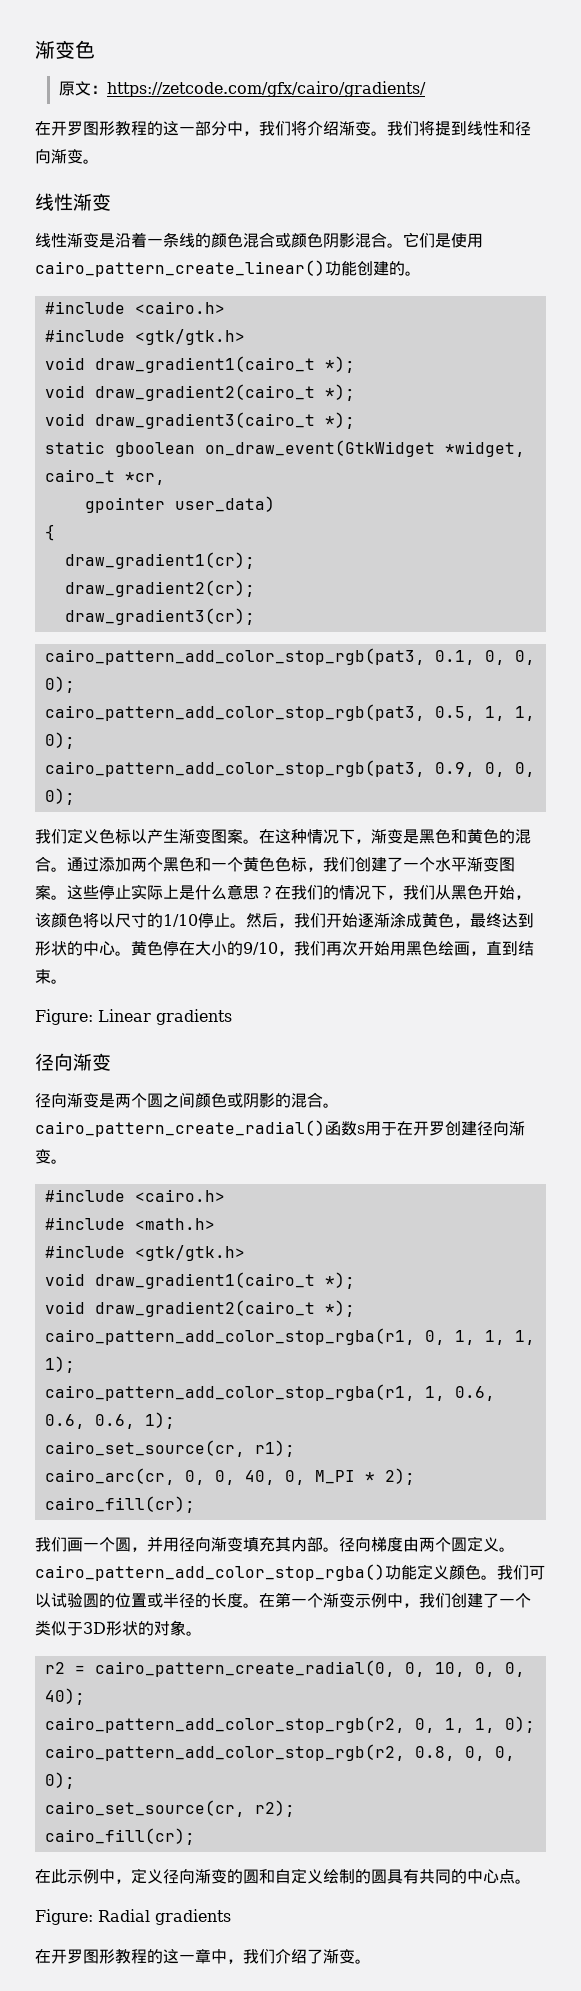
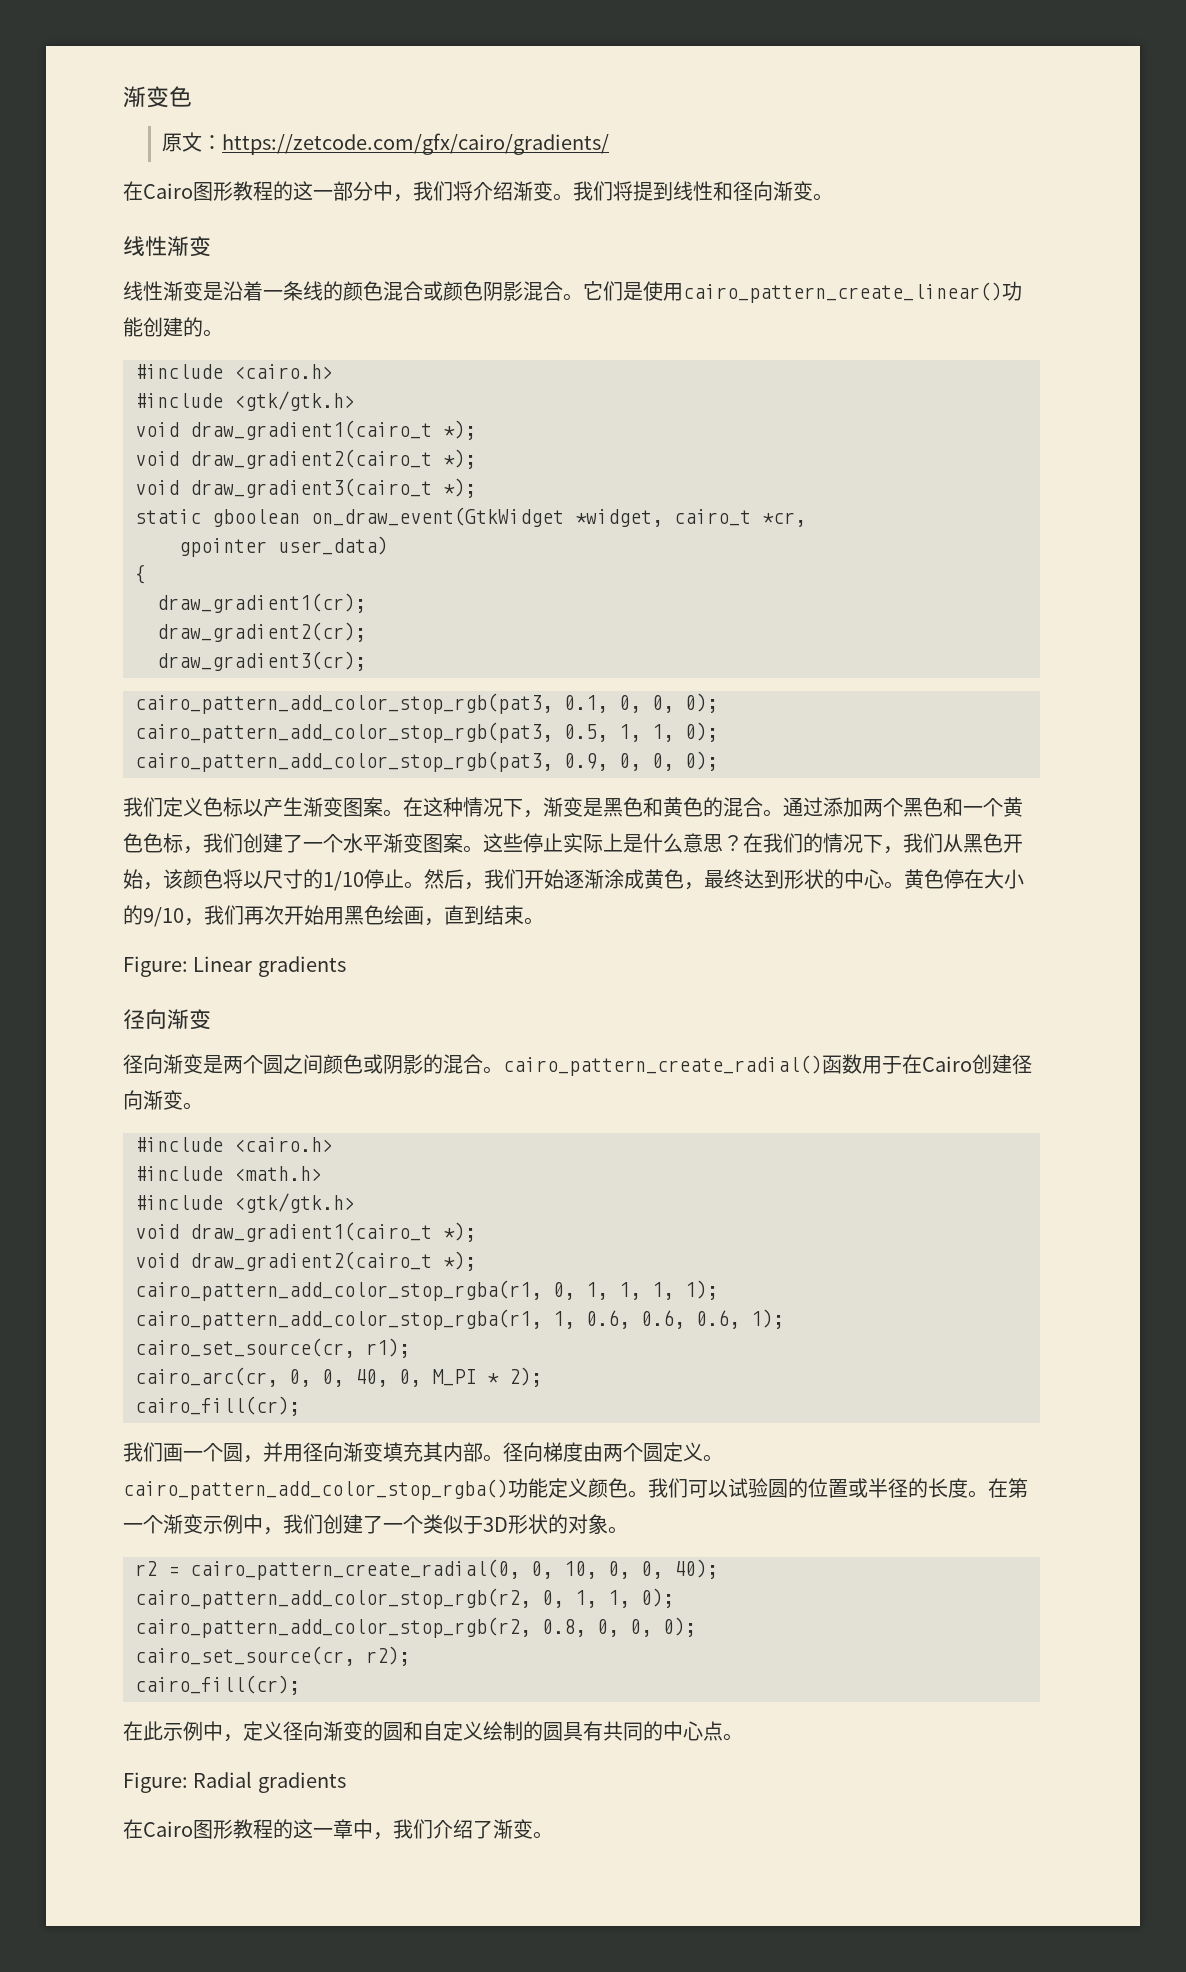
[51,121,83,136] 开罗 -> [143,183,193,199] Cairo
[357,1121,445,1136] s用于在开罗 -> [862,1054,972,1074] 用于在Cairo
[51,1949,83,1964] 开罗 -> [143,1821,193,1837] Cairo

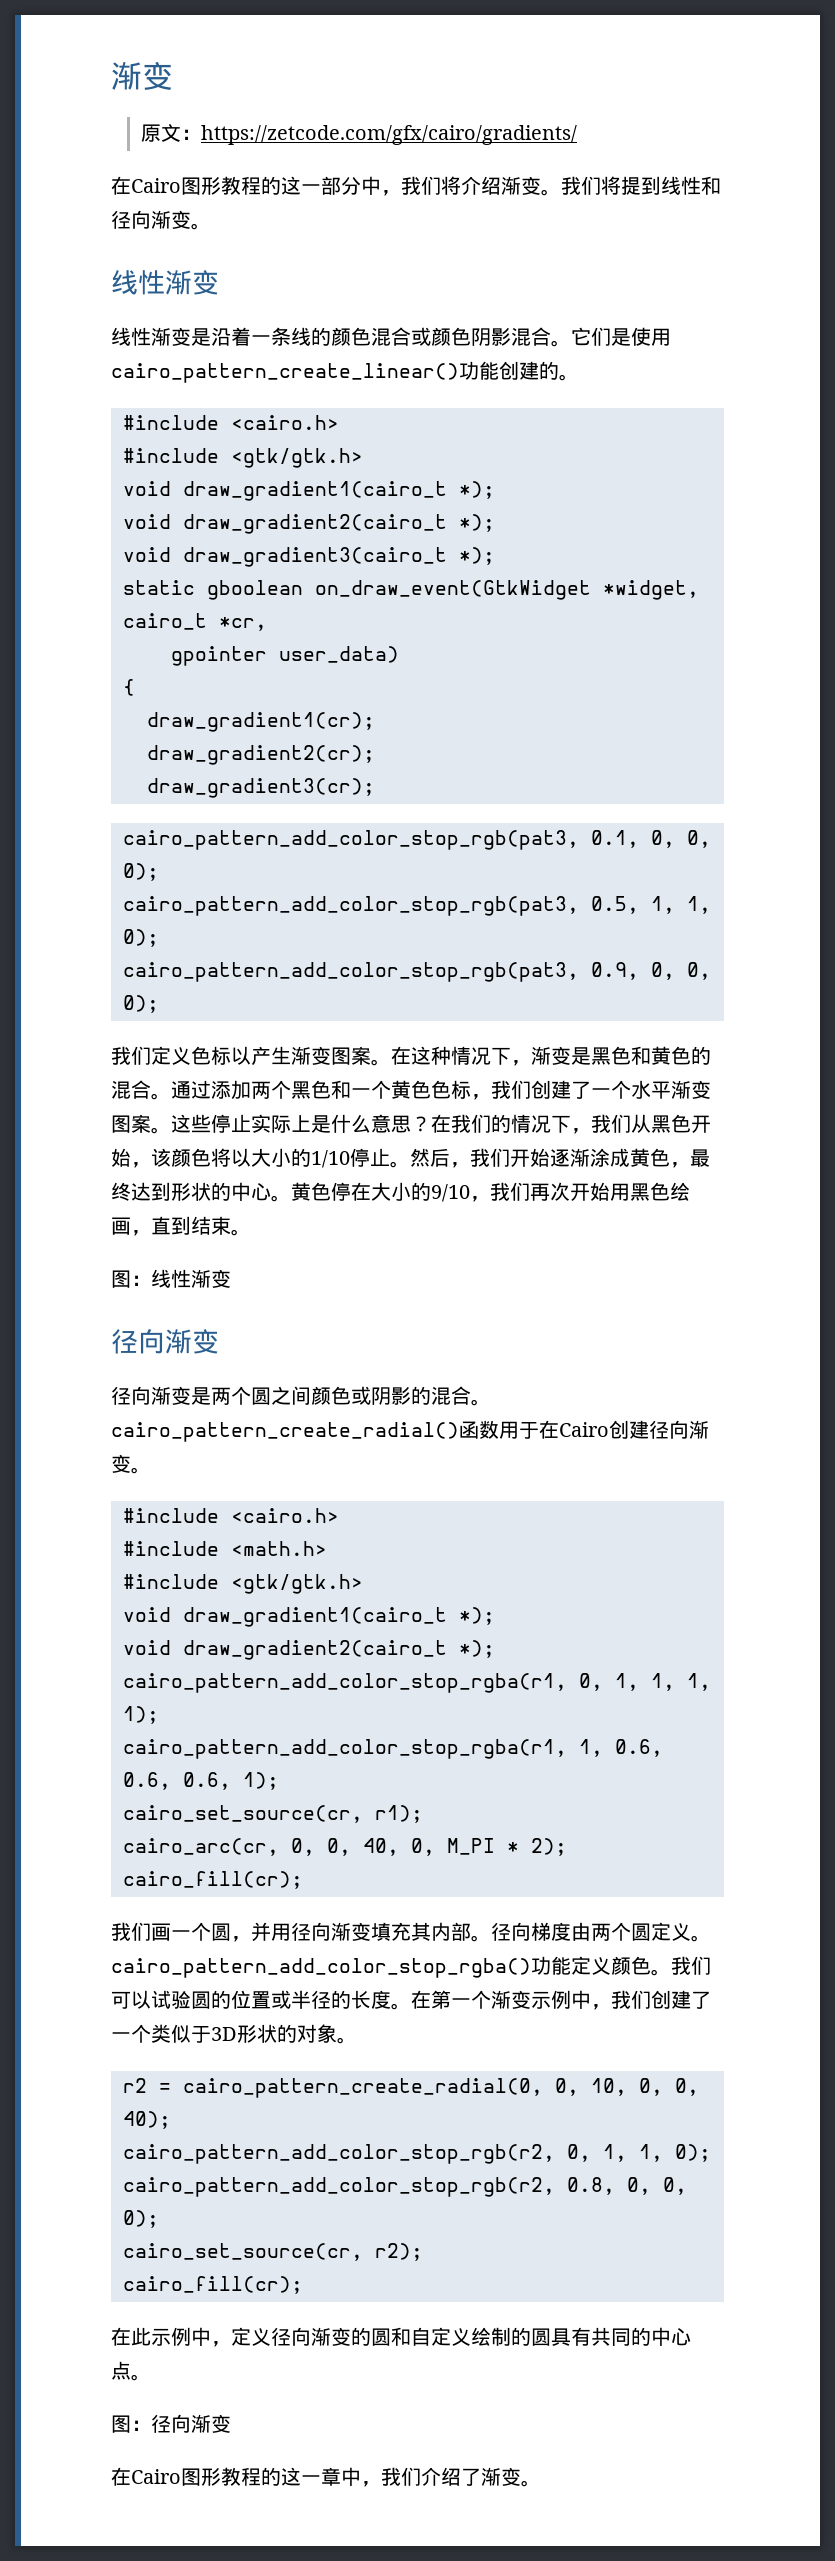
[123,86,192,108] 渐变色 -> [111,61,173,90] 渐变
[263,869,303,889] 尺寸 -> [251,1148,291,1167] 大小
[123,956,346,977] Figure: Linear gradients -> [111,1269,231,1288] 图：线性渐变
[123,1771,346,1793] Figure: Radial gradients -> [111,2414,231,2433] 图：径向渐变

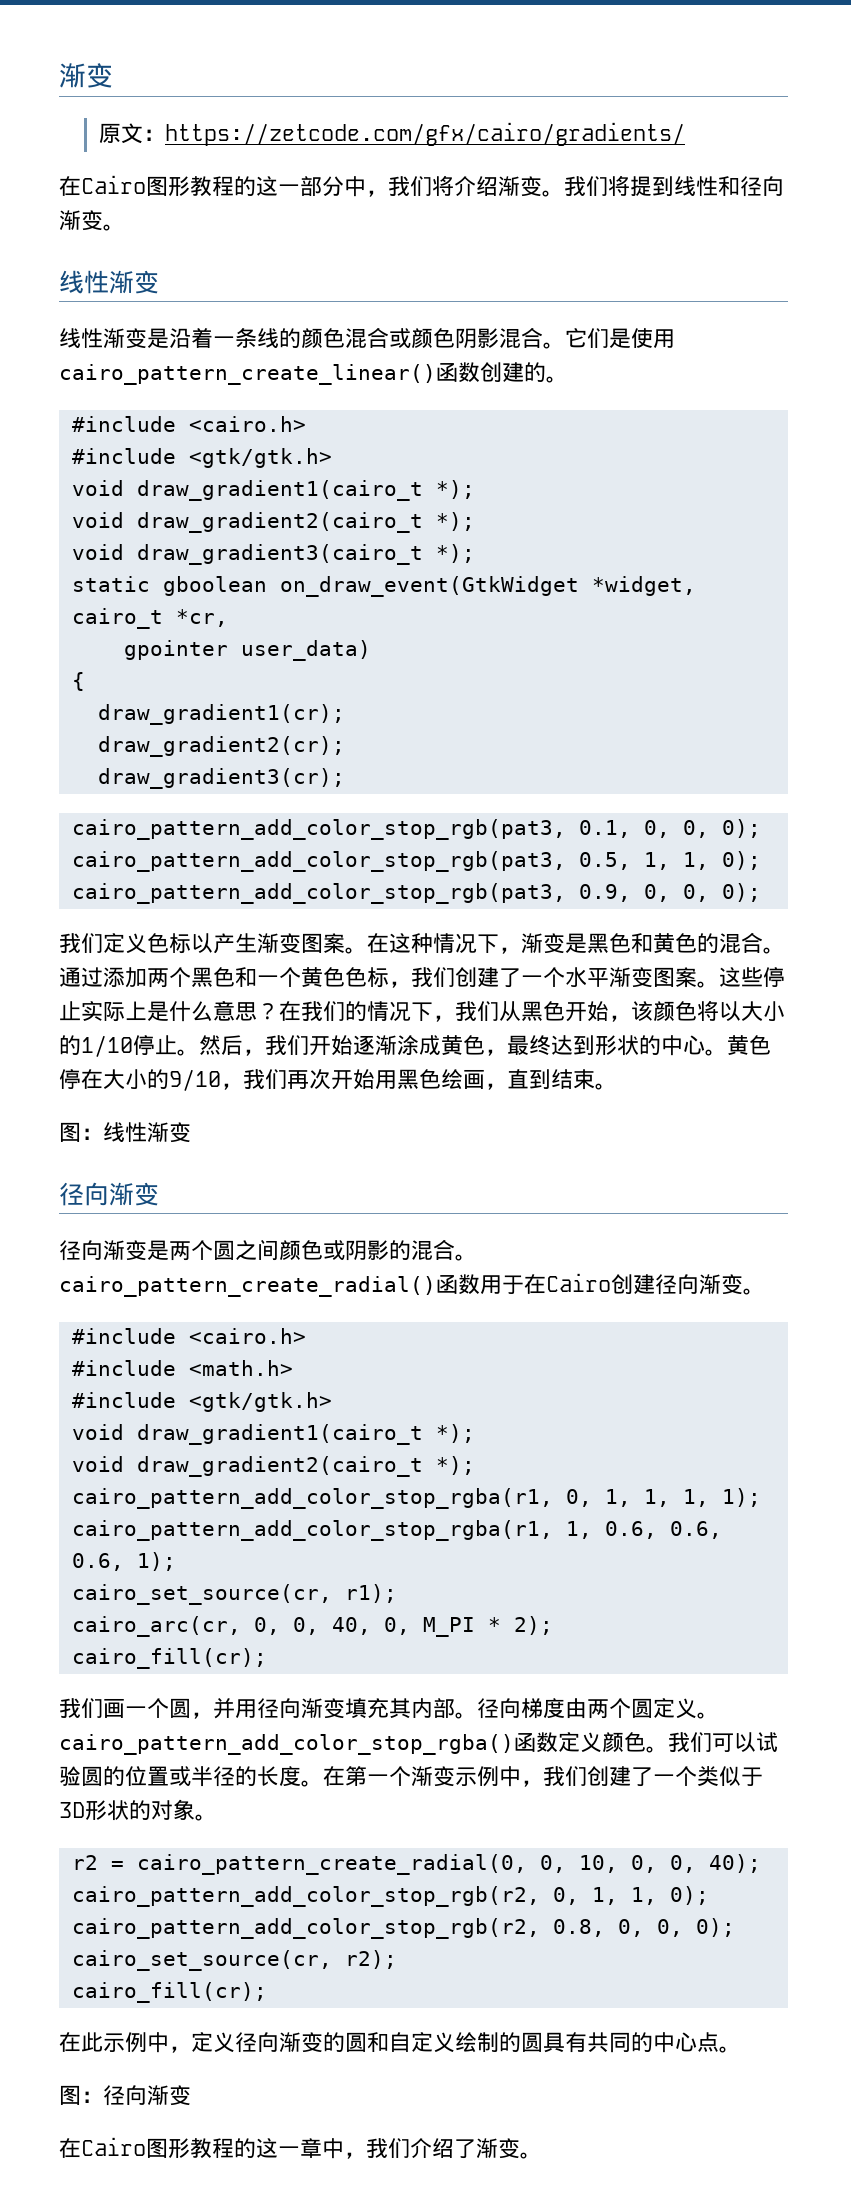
[459,361,499,380] 功能 -> [436,362,480,383] 函数
[531,1956,571,1975] 功能 -> [514,1732,558,1753] 函数

